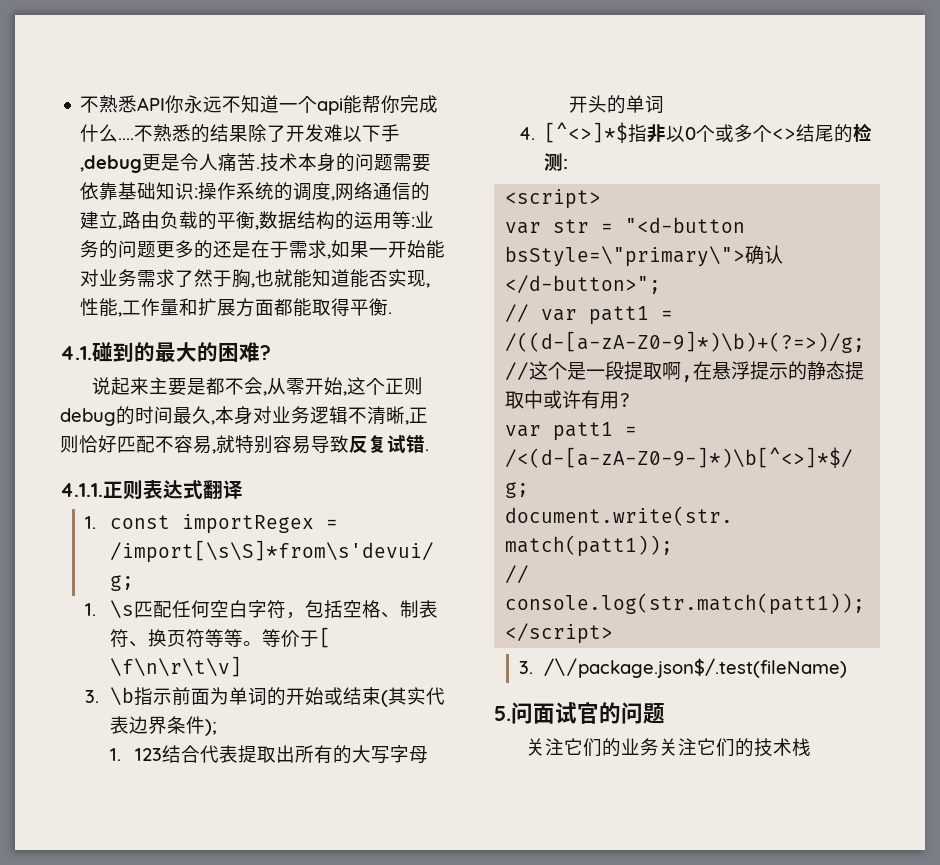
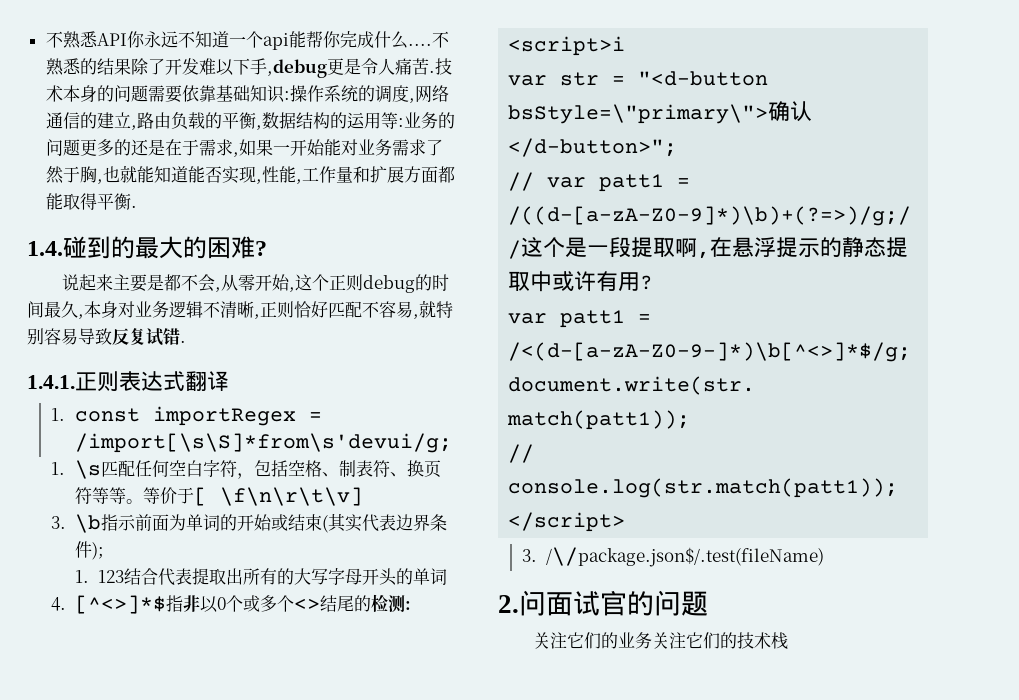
[60,346,92,360] 4.1. -> [27,241,63,256] 1.4.
[60,483,103,497] 4.1.1. -> [27,375,75,389] 1.4.1.
[505,189,602,209] <script> -> [508,36,626,56] <script>i
[494,706,511,721] 5. -> [498,595,519,613] 2.

